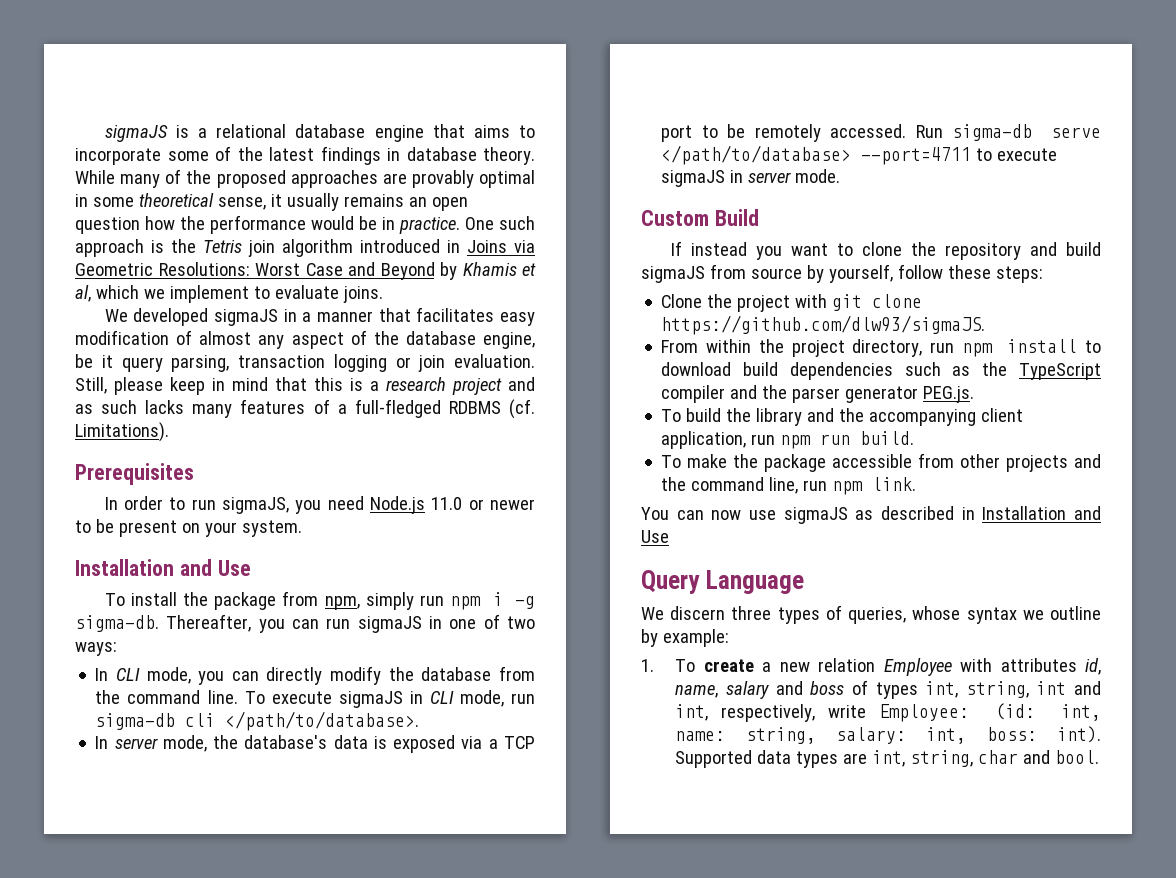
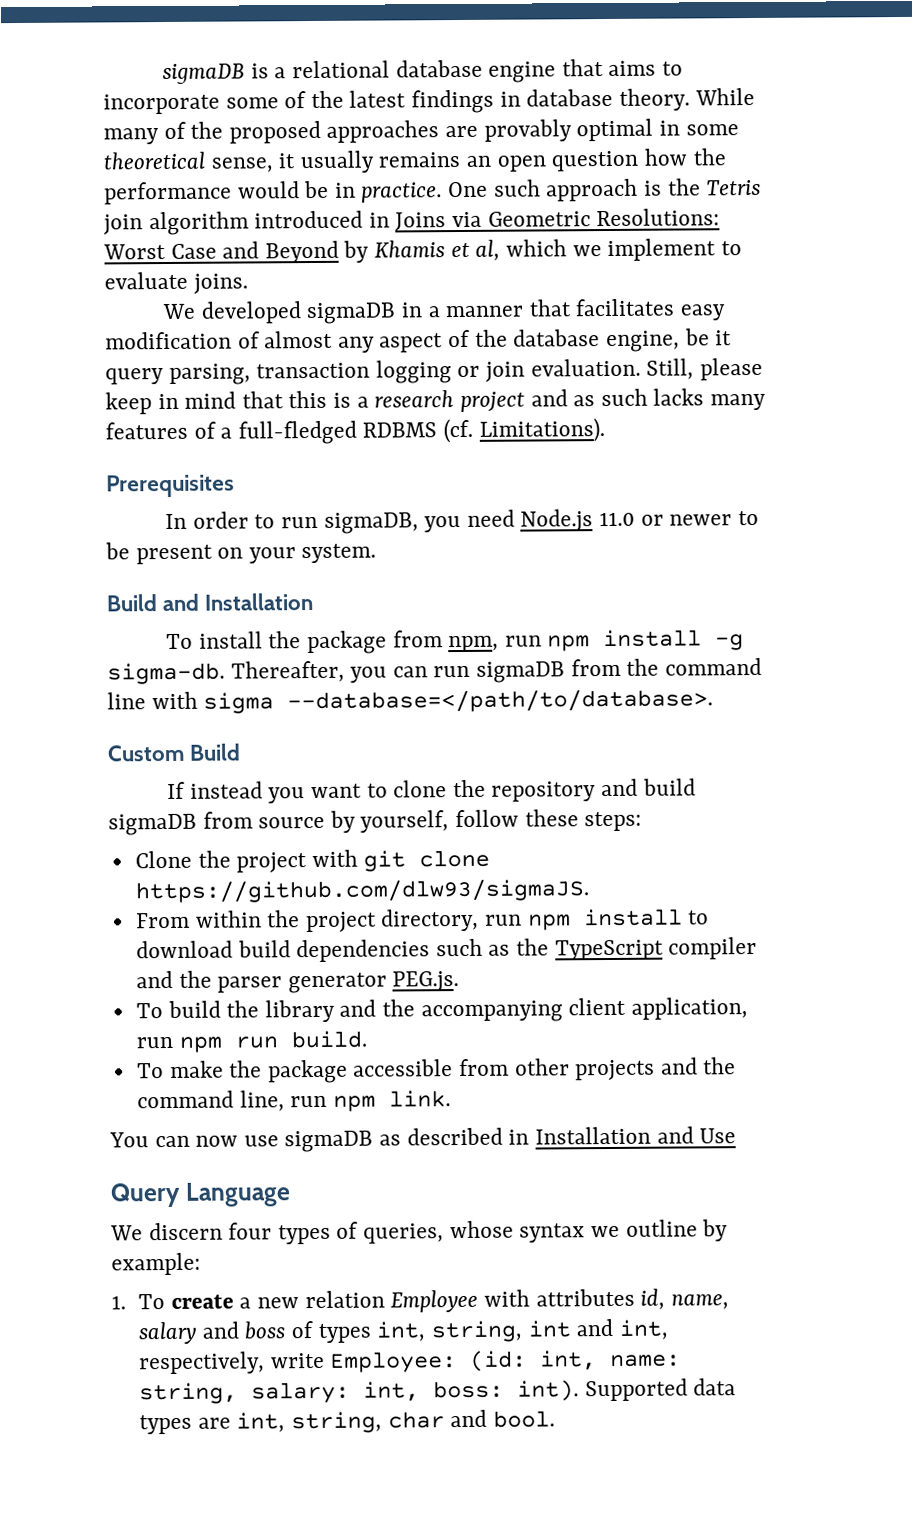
[104,125,168,142] sigmaJS -> [162,63,246,85] sigmaDB
[214,309,279,326] sigmaJS -> [306,302,397,325] sigmaDB
[222,497,290,514] sigmaJS, -> [323,512,419,534] sigmaDB,
[75,559,251,576] Installation and Use -> [106,593,314,612] Build and Installation
[365,592,503,610] simply run npm i -> [504,629,703,652] run npm install
[357,614,535,633] [75,642,117,656] [95,666,535,685] [95,690,535,708] [95,711,420,731] [95,735,535,753] [661,124,1101,142] [661,145,1058,165] [661,169,841,187] sigmaJS in one of two ways: // In CLI mode, you can directly modify the database from the command line. To execute sigmaJS in CLI mode, run sigma-db cli </path/to/database>. // In server mode, the database's data is exposed via a TCP port to be remotely accessed. Run sigma-db serve </path/to/database> --port=4711 to execute sigmaJS in server mode. -> [476,657,762,683] [107,689,714,714] sigmaDB from the command line with sigma --database=</path/to/database>.
[641,266,705,283] sigmaJS -> [108,813,197,836] sigmaDB
[783,507,848,524] sigmaJS -> [284,1130,374,1153] sigmaDB
[731,606,772,620] three -> [228,1222,273,1240] four

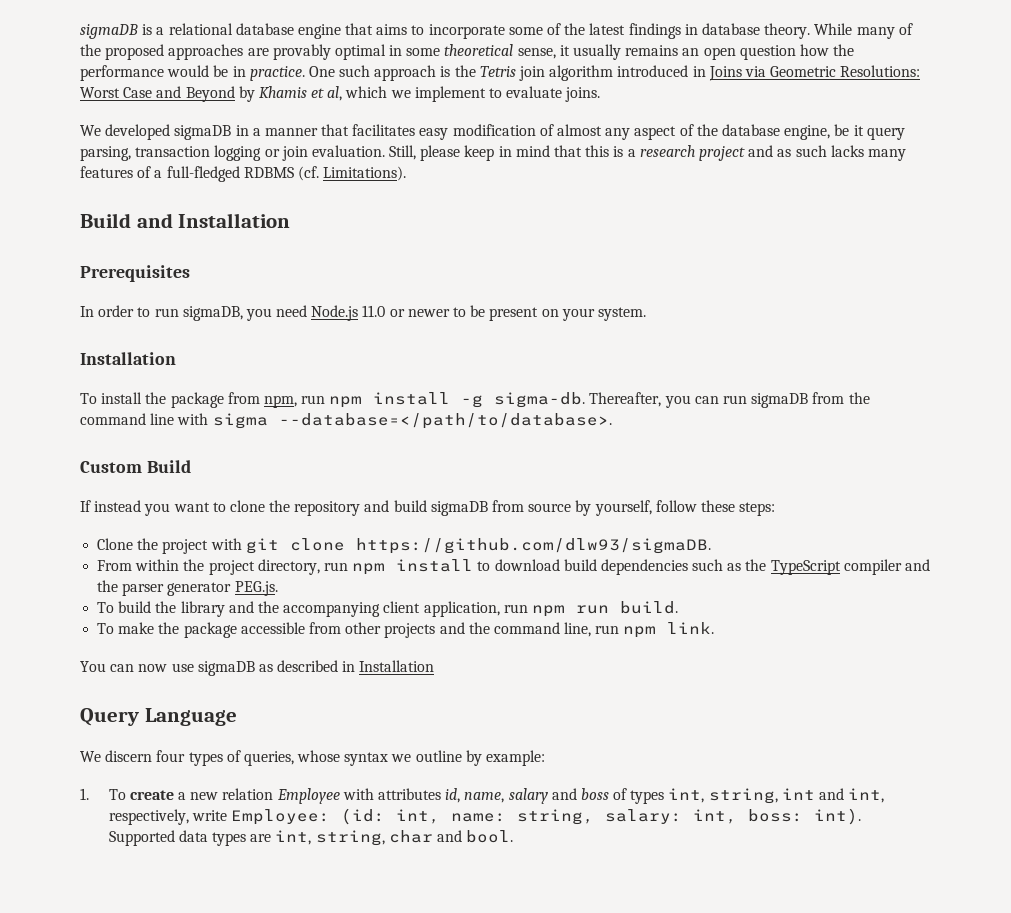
(605, 430) none -> [80,213,291,228] // Build and Installation
[106,593,200,612] Build and -> (646, 314) none
[134,879,589,904] https://github.com/dlw93/sigmaJS. -> [355,538,711,554] https://github.com/dlw93/sigmaDB.
[656,1126,737,1144] and Use -> (435, 666) none

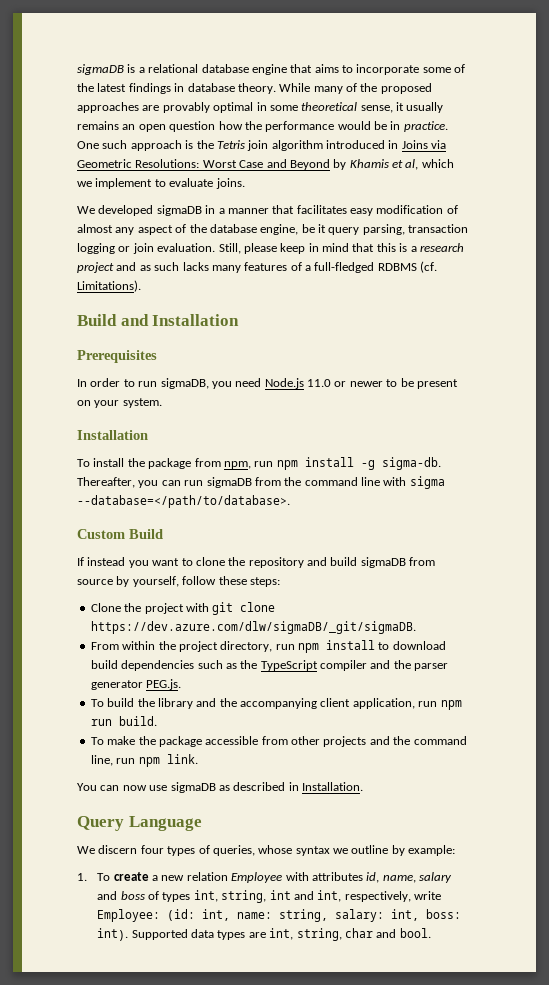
[355,538,711,554] https://github.com/dlw93/sigmaDB. -> [90,621,416,634] https://dev.azure.com/dlw/sigmaDB/_git/sigmaDB.
[359,660,435,672] Installation -> [302,782,363,791] Installation.

